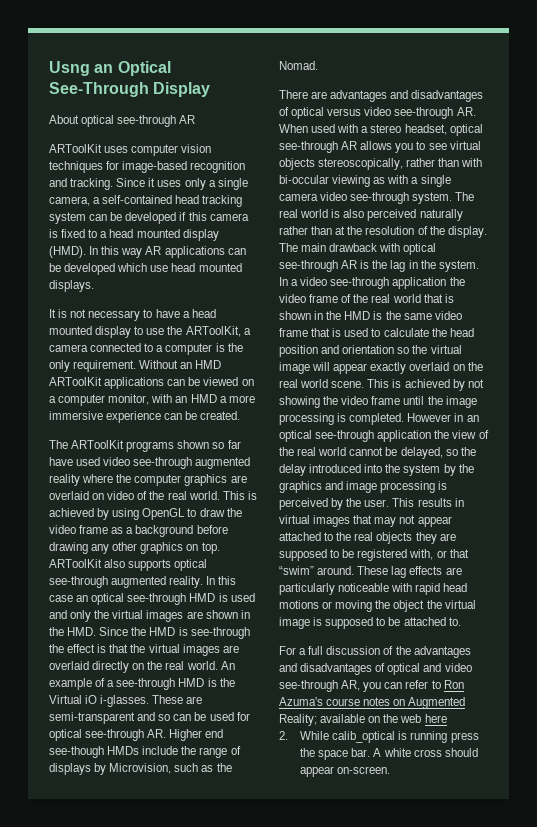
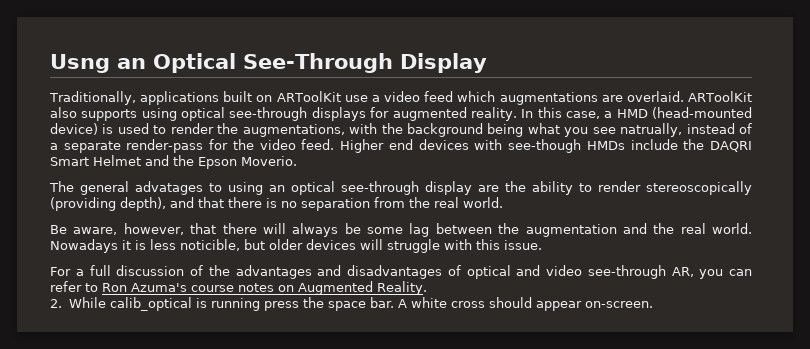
[49,115,196,127] [49,144,212,156] [49,161,246,173] [49,178,248,190] [49,195,243,207] [49,212,249,224] [49,229,219,241] [49,246,246,258] [49,263,242,275] [49,280,94,292] [49,309,216,321] [49,326,251,338] [49,343,243,355] [49,360,222,372] [49,377,254,389] [49,394,255,406] [49,411,241,423] [49,440,241,452] [49,457,251,469] [49,474,247,486] [49,491,257,500] [49,508,242,520] [49,525,228,537] [49,542,220,554] About optical see-through AR // ARToolKit uses computer vision techniques for image-based recognition and tracking. Since it uses only a single camera, a self-contained head tracking system can be developed if this camera is fixed to a head mounted display (HMD). In this way AR applications can be developed which use head mounted displays. // It is not necessary to have a head mounted display to use the ARToolKit, a camera connected to a computer is the only requirement. Without an HMD ARToolKit applications can be viewed on a computer monitor, with an HMD a more immersive experience can be created. // The ARToolKit programs shown so far have used video see-through augmented reality where the computer graphics are overlaid on video of the real world. This is achieved by using OpenGL to draw the video frame as a background before drawing any other graphics on top. -> [49,91,684,105] Traditionally, applications built on ARToolKit use a video feed which augmentations are overlaid.
[174,559,208,571] [49,576,108,588] optical see-through -> [141,107,390,121] using optical see-through displays for
[49,593,255,605] [49,610,250,622] [49,627,250,639] [49,644,239,656] [49,661,235,673] [49,678,235,690] [49,695,203,707] [49,712,250,724] [49,729,224,741] [49,746,241,758] [49,763,232,775] [279,61,318,70] [279,90,484,102] [279,107,476,119] [279,124,483,136] [279,141,481,153] [279,158,483,170] [279,175,451,187] [279,192,475,204] [279,209,463,221] [279,226,487,238] [279,243,437,255] [279,260,479,272] [279,277,465,289] [279,294,454,303] [279,311,462,320] [279,328,474,337] [279,345,462,357] [279,362,483,374] [279,379,484,391] [279,396,477,408] [279,413,479,425] [279,430,489,442] [279,447,476,459] [279,464,474,476] [279,481,448,493] [279,498,464,510] [279,515,452,527] [279,532,456,544] [279,549,469,561] [279,566,462,578] [279,583,468,595] [279,600,476,612] [279,617,461,629] case an optical see-through HMD is used and only the virtual images are shown in the HMD. Since the HMD is see-through the effect is that the virtual images are overlaid directly on the real world. An example of a see-through HMD is the Virtual iO i-glasses. These are semi-transparent and so can be used for optical see-through AR. Higher end see-though HMDs include the range of displays by Microvision, such as the Nomad. // There are advantages and disadvantages of optical versus video see-through AR. When used with a stereo headset, optical see-through AR allows you to see virtual objects stereoscopically, rather than with bi-occular viewing as with a single camera video see-through system. The real world is also perceived naturally rather than at the resolution of the display. The main drawback with optical see-through AR is the lag in the system. In a video see-through application the video frame of the real world that is shown in the HMD is the same video frame that is used to calculate the head position and orientation so the virtual image will appear exactly overlaid on the real world scene. This is achieved by not showing the video frame until the image processing is completed. However in an optical see-through application the view of the real world cannot be delayed, so the delay introduced into the system by the graphics and image processing is perceived by the user. This results in virtual images that may not appear attached to the real objects they are supposed to be registered with, or that “swim” around. These lag effects are particularly noticeable with rapid head motions or moving the object the virtual image is supposed to be attached to. -> [565,107,753,119] [50,123,752,137] [50,139,753,153] [50,155,297,169] [49,181,752,195] [50,197,503,211] [50,223,752,237] [50,239,542,253] case, a HMD (head-mounted device) is used to render the augmentations, with the background being what you see natrually, instead of a separate render-pass for the video feed. Higher end devices with see-though HMDs include the DAQRI Smart Helmet and the Epson Moverio. // The general advatages to using an optical see-through display are the ability to render stereoscopically (providing depth), and that there is no separation from the real world. // Be aware, however, that there will always be some lag between the augmentation and the real world. Nowadays it is less noticible, but older devices will struggle with this issue.
[279,714,447,726] Reality; available on the web here -> [377,281,427,295] Reality.

